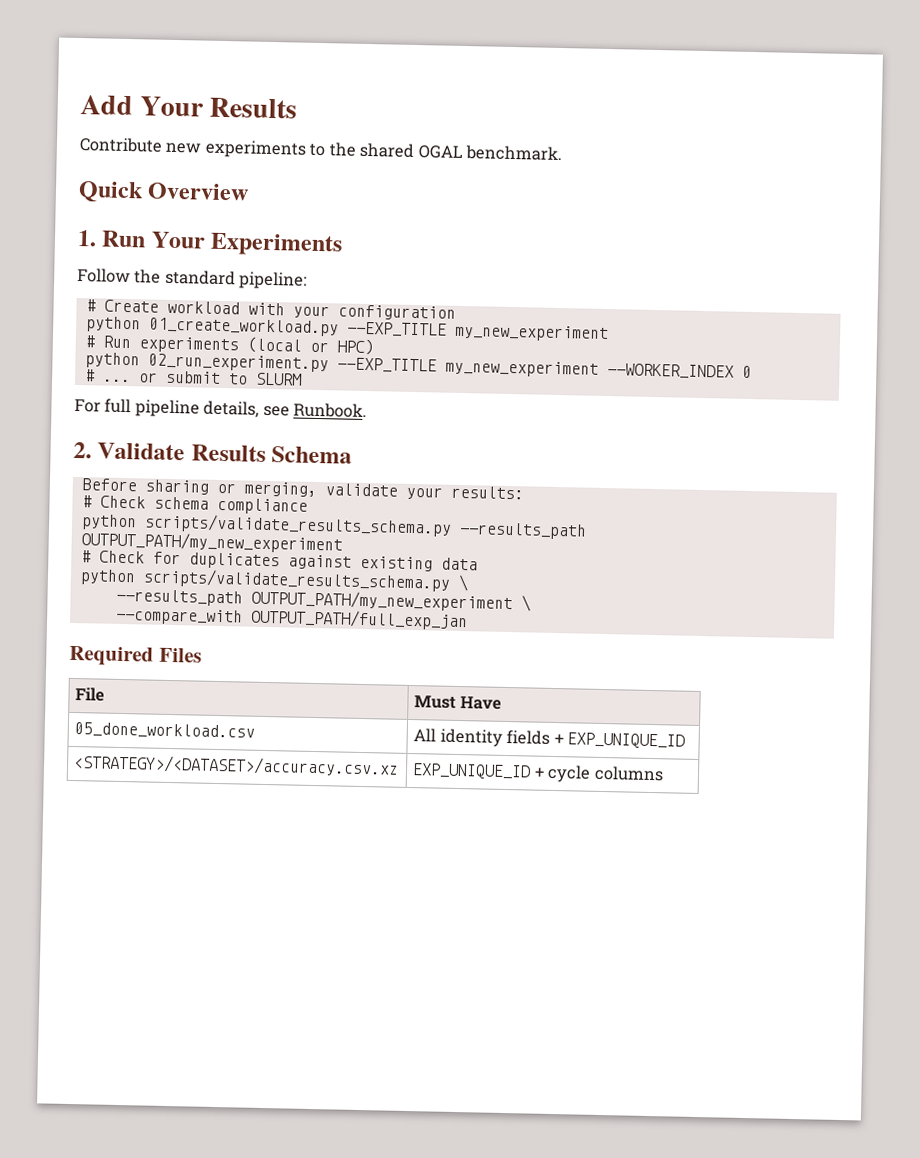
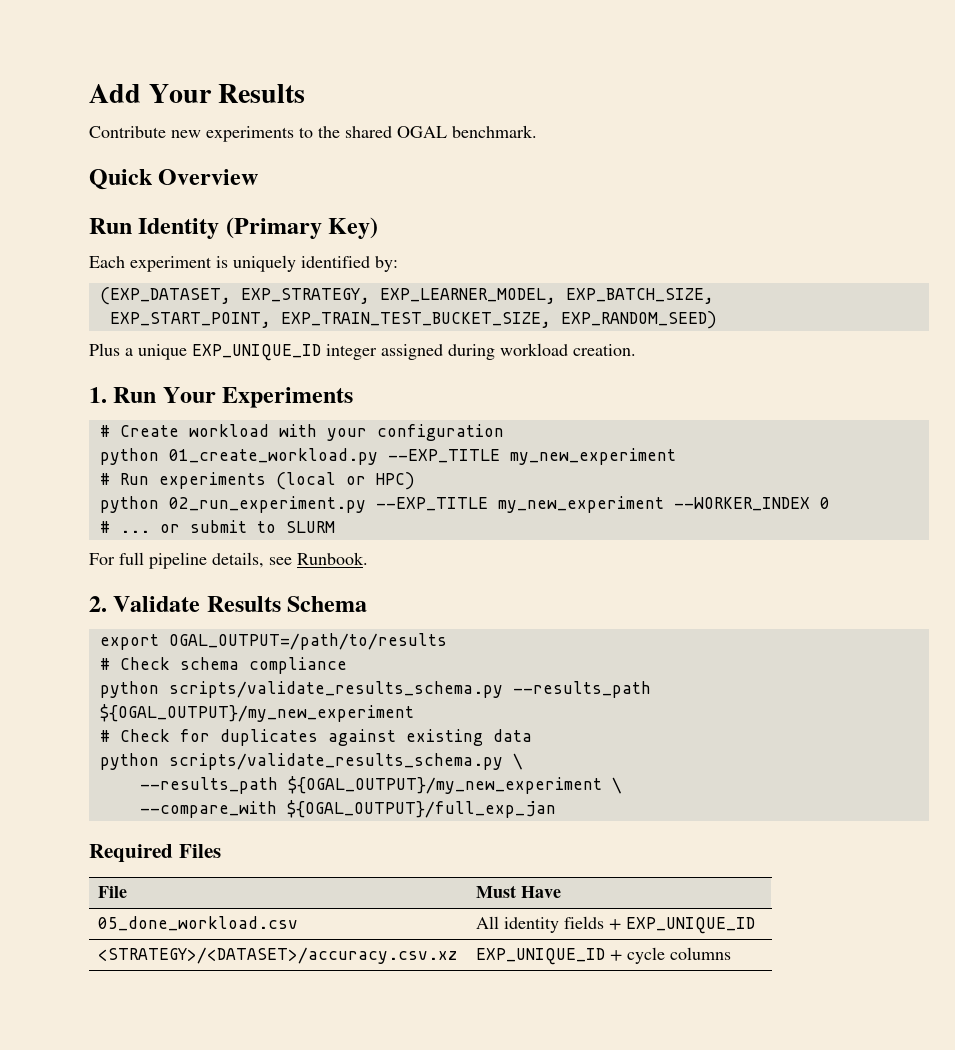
(250, 191) none -> [89,217,379,239] [89,255,398,272] [99,287,714,305] [109,311,717,329] [89,343,636,361] // Run Identity (Primary Key) // Each experiment is uniquely identified by: // (EXP_DATASET, EXP_STRATEGY, EXP_LEARNER_MODEL, EXP_BATCH_SIZE, // EXP_START_POINT, EXP_TRAIN_TEST_BUCKET_SIZE, EXP_RANDOM_SEED) // Plus a unique EXP_UNIQUE_ID integer assigned during workload creation.
[77,267,308,290] // Follow the standard pipeline: -> (354, 397) none
[81,478,524,500] Before sharing or merging, validate your results: -> [99,633,447,650] export OGAL_OUTPUT=/path/to/results
[80,531,343,554] OUTPUT_PATH/my_new_experiment -> [99,704,414,722] ${OGAL_OUTPUT}/my_new_experiment
[250,589,513,613] OUTPUT_PATH/my_new_experiment -> [287,776,602,794] ${OGAL_OUTPUT}/my_new_experiment
[249,608,468,631] OUTPUT_PATH/full_exp_jan -> [286,800,556,818] ${OGAL_OUTPUT}/full_exp_jan

